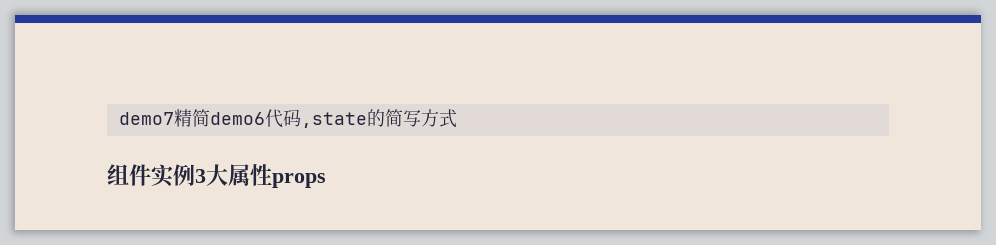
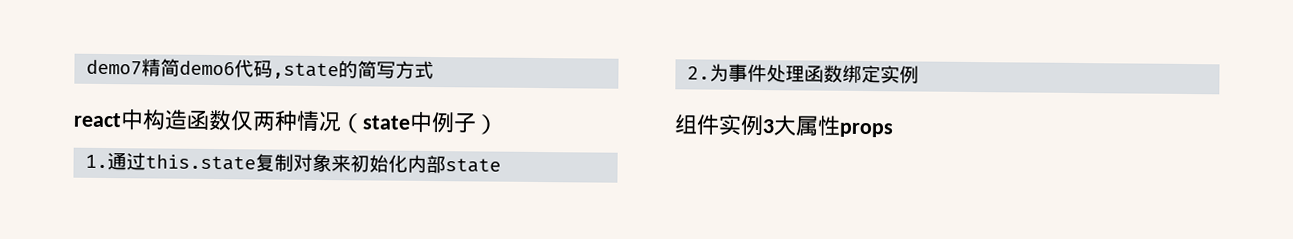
(457, 118) none -> [73,109,499,135] [85,152,501,174] [687,63,919,84] // react中构造函数仅两种情况（state中例子） // 1.通过this.state复制对象来初始化内部state // 2.为事件处理函数绑定实例

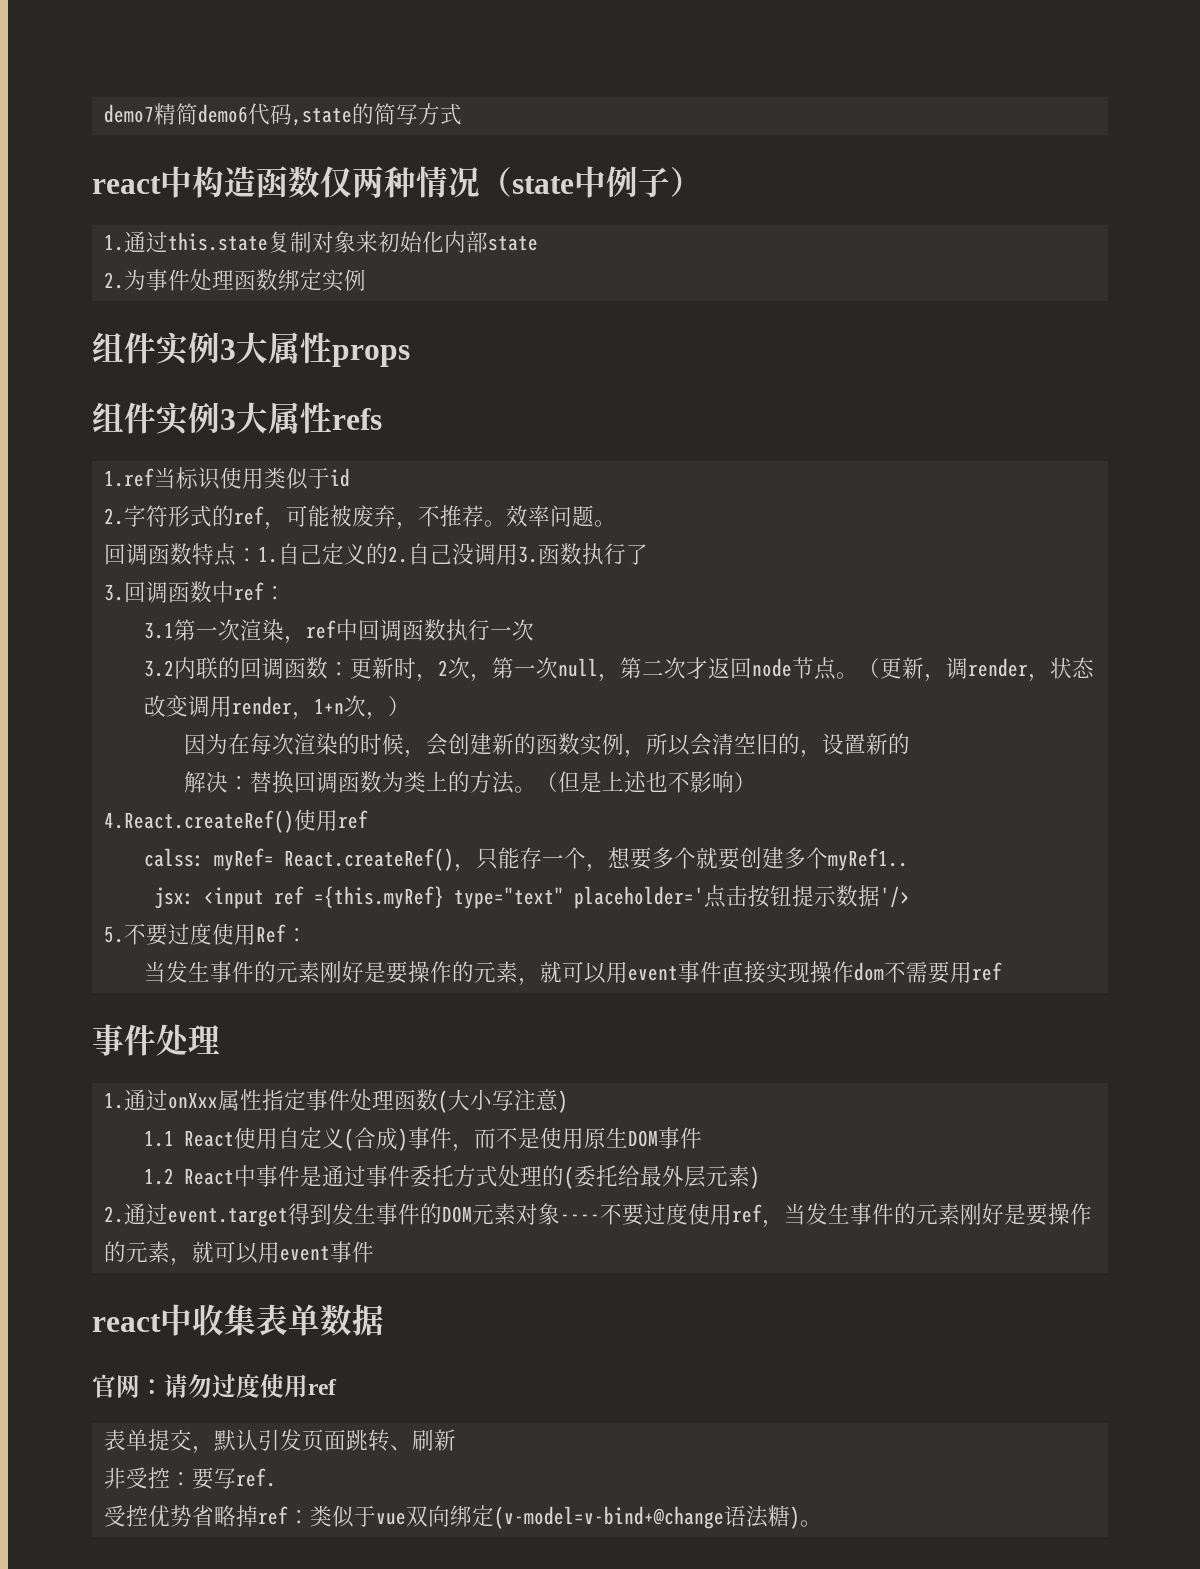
(893, 130) none -> [92,402,382,436] [104,467,350,490] [104,505,616,530] [104,543,648,566] [104,581,286,603] [144,619,534,644] [144,657,1094,682] [144,695,410,720] [184,733,910,758] [184,771,756,794] [104,809,368,833] [144,847,908,872] [154,885,910,909] [104,923,308,946] [144,961,1002,986] [92,1024,220,1056] [104,1089,568,1113] [144,1127,702,1152] [144,1165,760,1189] [104,1203,1092,1228] [104,1241,374,1266] [92,1304,384,1336] [92,1374,337,1398] [104,1429,456,1454] [104,1467,276,1490] [104,1505,822,1529] // 组件实例3大属性refs // 1.ref当标识使用类似于id // 2.字符形式的ref，可能被废弃，不推荐。效率问题。 // 回调函数特点：1.自己定义的2.自己没调用3.函数执行了 // 3.回调函数中ref： // 3.1第一次渲染，ref中回调函数执行一次 // 3.2内联的回调函数：更新时，2次，第一次null，第二次才返回node节点。（更新，调render，状态改变调用render，1+n次，） // 因为在每次渲染的时候，会创建新的函数实例，所以会清空旧的，设置新的 // 解决：替换回调函数为类上的方法。（但是上述也不影响） // 4.React.createRef()使用ref // calss: myRef= React.createRef()，只能存一个，想要多个就要创建多个myRef1.. // jsx: <input ref ={this.myRef} type="text" placeholder='点击按钮提示数据'/> // 5.不要过度使用Ref： // 当发生事件的元素刚好是要操作的元素，就可以用event事件直接实现操作dom不需要用ref // 事件处理 // 1.通过onXxx属性指定事件处理函数(大小写注意) // 1.1 React使用自定义(合成)事件，而不是使用原生DOM事件 // 1.2 React中事件是通过事件委托方式处理的(委托给最外层元素) // 2.通过event.target得到发生事件的DOM元素对象----不要过度使用ref，当发生事件的元素刚好是要操作的元素，就可以用event事件 // react中收集表单数据 // 官网：请勿过度使用ref // 表单提交，默认引发页面跳转、刷新 // 非受控：要写ref. // 受控优势省略掉ref：类似于vue双向绑定(v-model=v-bind+@change语法糖)。

